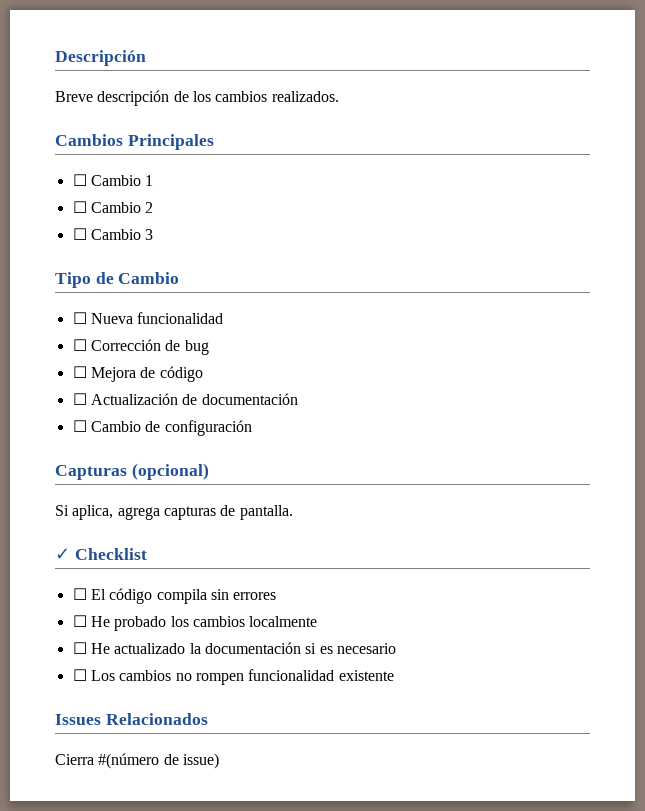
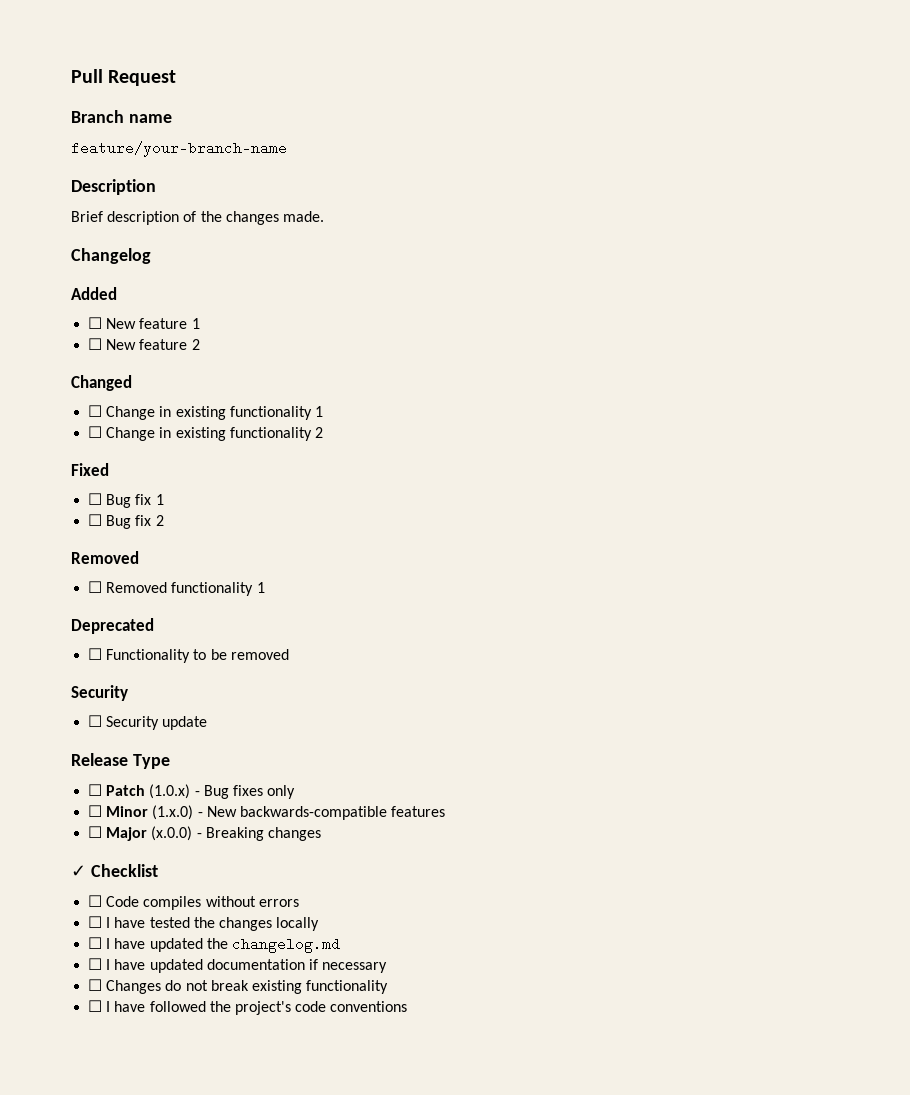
[55,50,146,66] [55,90,339,106] [55,134,214,150] [72,174,154,186] [72,201,154,213] [72,228,154,240] [55,272,180,288] [72,312,224,324] [72,339,209,355] [72,366,203,382] [72,393,298,405] [72,420,252,436] [55,463,209,480] [55,505,293,520] [55,548,147,560] [72,588,277,604] [72,615,318,631] [72,642,396,654] [72,669,394,685] [55,713,208,725] [55,753,219,769] Descripción // Breve descripción de los cambios realizados. // Cambios Principales // ☐ Cambio 1 // ☐ Cambio 2 // ☐ Cambio 3 // Tipo de Cambio // ☐ Nueva funcionalidad // ☐ Corrección de bug // ☐ Mejora de código // ☐ Actualización de documentación // ☐ Cambio de configuración // Capturas (opcional) // Si aplica, agrega capturas de pantalla. // ✓ Checklist // ☐ El código compila sin errores // ☐ He probado los cambios localmente // ☐ He actualizado la documentación si es necesario // ☐ Los cambios no rompen funcionalidad existente // Issues Relacionados // Cierra #(número de issue) -> [71,69,177,86] [71,110,172,123] [71,141,287,157] [71,179,156,195] [71,211,324,225] [71,248,151,264] [71,287,117,300] [88,317,200,329] [88,338,200,350] [71,375,132,391] [88,405,323,420] [88,426,323,441] [71,463,109,476] [88,493,164,508] [88,514,164,529] [71,551,139,564] [88,581,265,596] [71,618,154,634] [88,648,289,663] [71,685,128,701] [88,715,208,730] [71,753,170,769] [88,784,296,799] [88,805,446,820] [88,826,321,841] [71,864,158,877] [88,895,299,910] [88,916,320,931] [88,937,340,953] [88,958,388,973] [88,979,389,994] [88,1000,408,1015] Pull Request // Branch name // feature/your-branch-name // Description // Brief description of the changes made. // Changelog // Added // ☐ New feature 1 // ☐ New feature 2 // Changed // ☐ Change in existing functionality 1 // ☐ Change in existing functionality 2 // Fixed // ☐ Bug fix 1 // ☐ Bug fix 2 // Removed // ☐ Removed functionality 1 // Deprecated // ☐ Functionality to be removed // Security // ☐ Security update // Release Type // ☐ Patch (1.0.x) - Bug fixes only // ☐ Minor (1.x.0) - New backwards-compatible features // ☐ Major (x.0.0) - Breaking changes // ✓ Checklist // ☐ Code compiles without errors // ☐ I have tested the changes locally // ☐ I have updated the changelog.md // ☐ I have updated documentation if necessary // ☐ Changes do not break existing functionality // ☐ I have followed the project's code conventions

